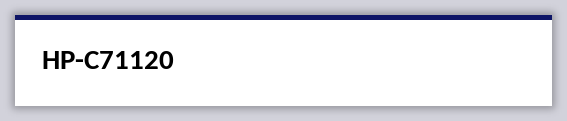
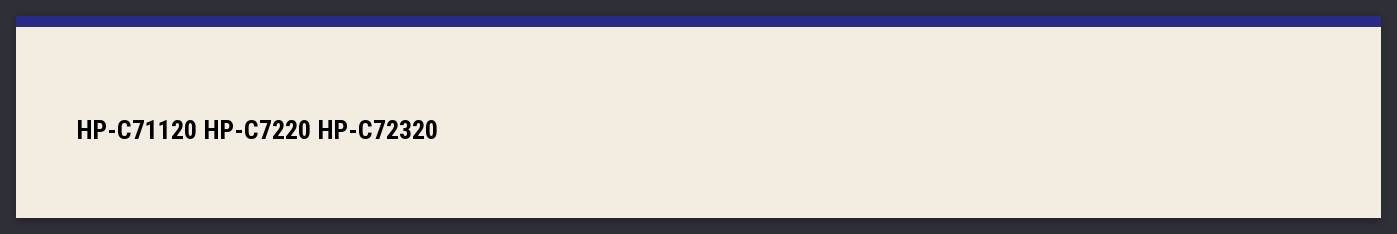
(174, 60) none -> [204,120,439,139] HP-C7220 HP-C72320

